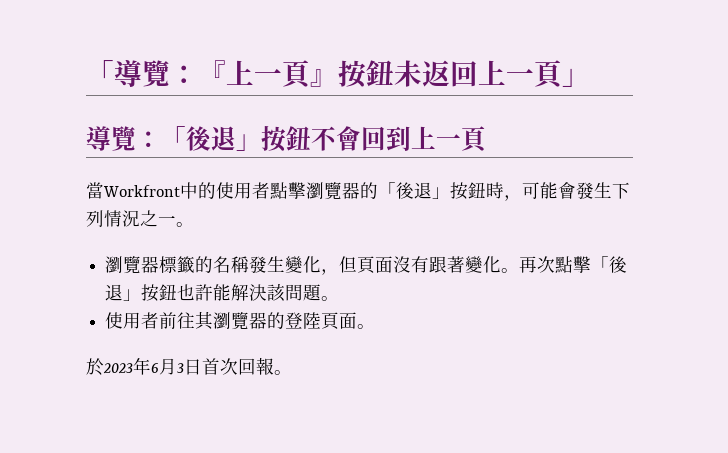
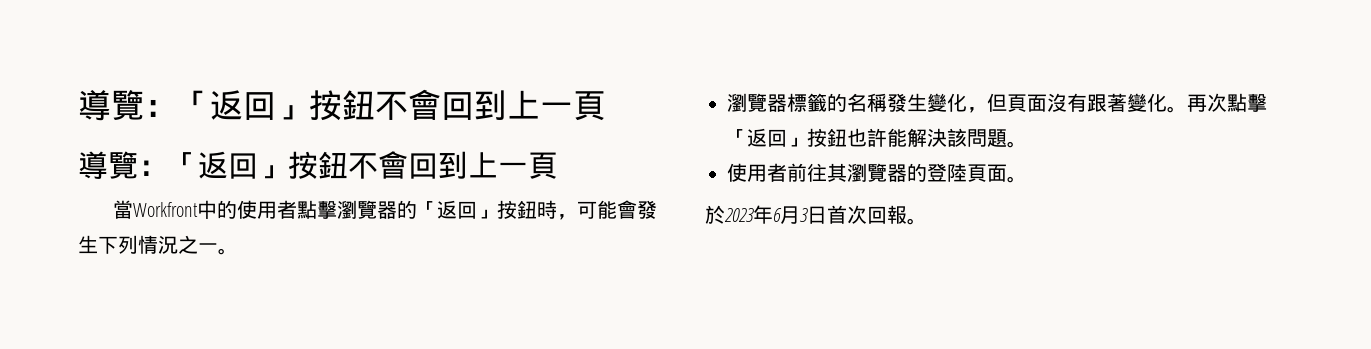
[86,60,590,89] [86,126,236,151] 「導覽：『上一頁』按鈕未返回上一頁」 // 導覽：「後退 -> [78,89,606,121] [78,151,258,179] 導覽：「返回」按鈕不會回到上一頁 // 導覽：「返回
[396,182,432,199] 後退 -> [436,200,477,219] 返回
[609,256,628,273] [105,284,124,301] 後退 -> [747,128,787,147] 返回

